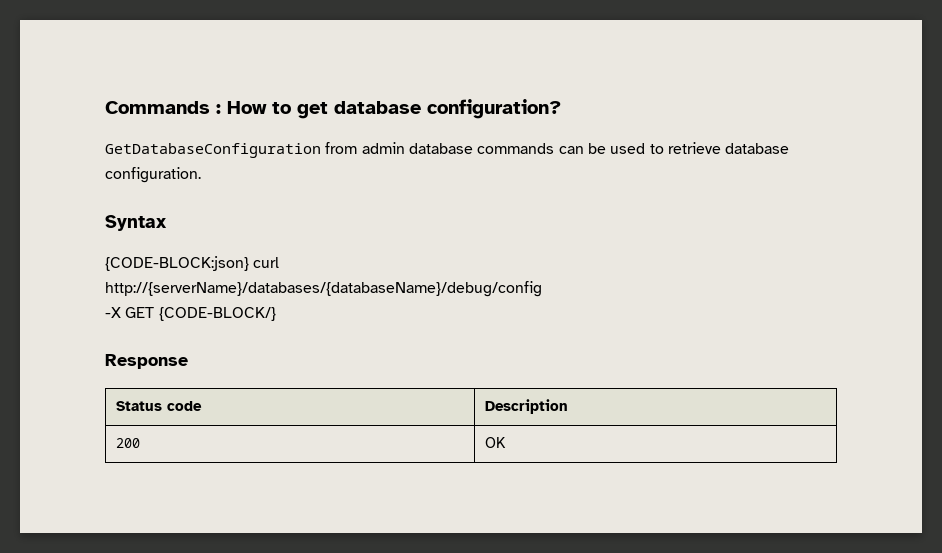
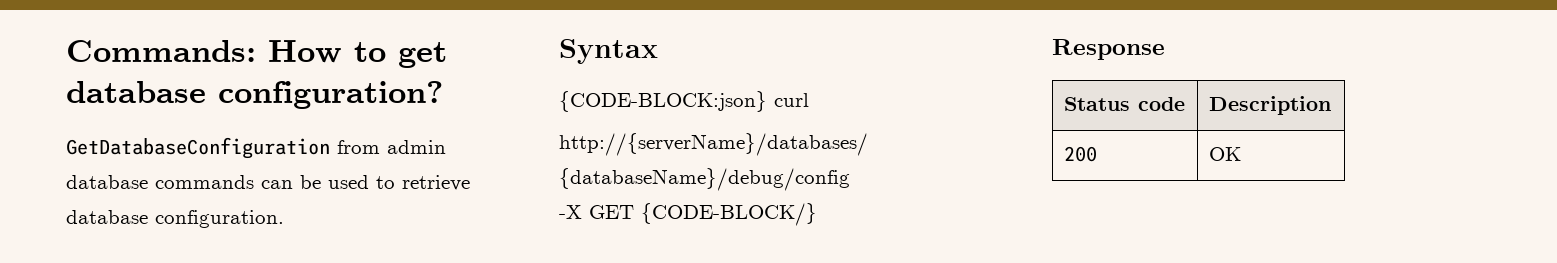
[105,101,221,114] Commands : -> [66,40,256,62] Commands:

